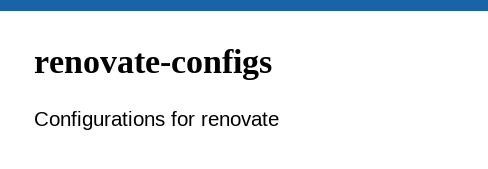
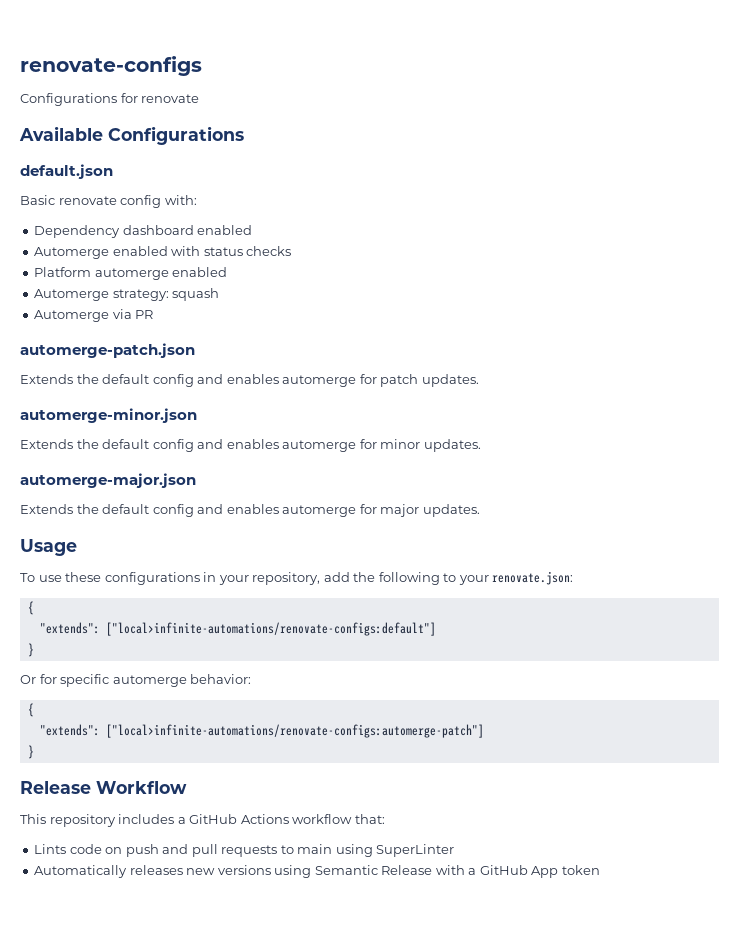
(279, 119) none -> [19,126,244,145] [20,164,113,179] [20,195,197,208] [34,225,253,238] [34,246,292,259] [34,267,228,280] [34,288,220,301] [34,309,154,322] [20,343,195,358] [20,374,479,387] [20,408,197,423] [20,439,481,452] [20,473,196,488] [20,504,480,517] [20,539,77,556] [20,571,574,585] [27,601,34,615] [39,622,436,636] [27,643,34,657] [20,674,252,687] [27,703,34,717] [39,724,484,738] [27,745,34,759] [20,781,187,794] [20,814,385,827] [34,844,455,857] [34,865,600,878] // Available Configurations // default.json // Basic renovate config with: // Dependency dashboard enabled // Automerge enabled with status checks // Platform automerge enabled // Automerge strategy: squash // Automerge via PR // automerge-patch.json // Extends the default config and enables automerge for patch updates. // automerge-minor.json // Extends the default config and enables automerge for minor updates. // automerge-major.json // Extends the default config and enables automerge for major updates. // Usage // To use these configurations in your repository, add the following to your renovate.json: // { // "extends": ["local>infinite-automations/renovate-configs:default"] // } // Or for specific automerge behavior: // { // "extends": ["local>infinite-automations/renovate-configs:automerge-patch"] // } // Release Workflow // This repository includes a GitHub Actions workflow that: // Lints code on push and pull requests to main using SuperLinter // Automatically releases new versions using Semantic Release with a GitHub App token

